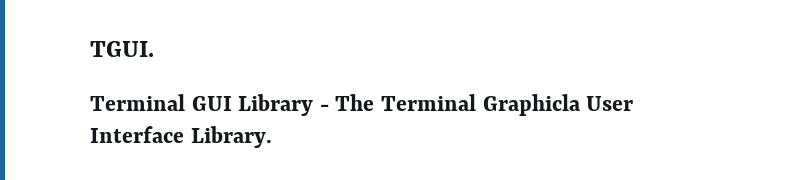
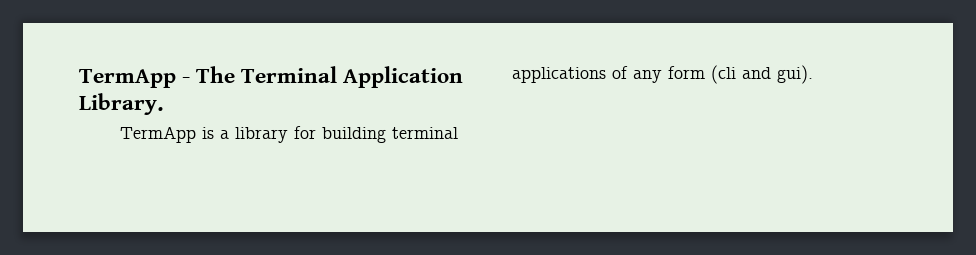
[90,41,154,57] [90,94,634,116] [90,126,272,148] TGUI. // Terminal GUI Library - The Terminal Graphicla User Interface Library. -> [79,66,464,88] [79,93,164,115] [120,126,459,143] [512,65,813,84] TermApp - The Terminal Application Library. // TermApp is a library for building terminal applications of any form (cli and gui).

